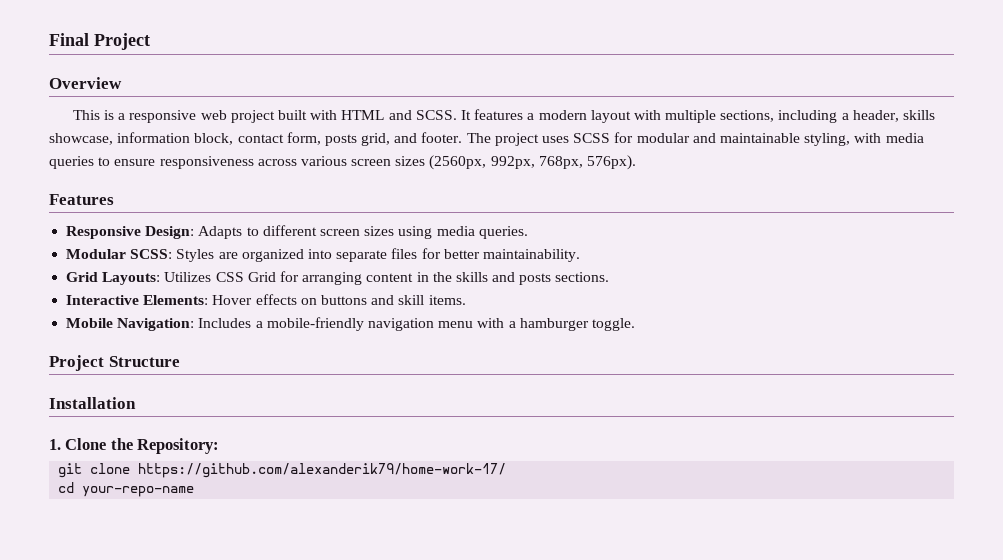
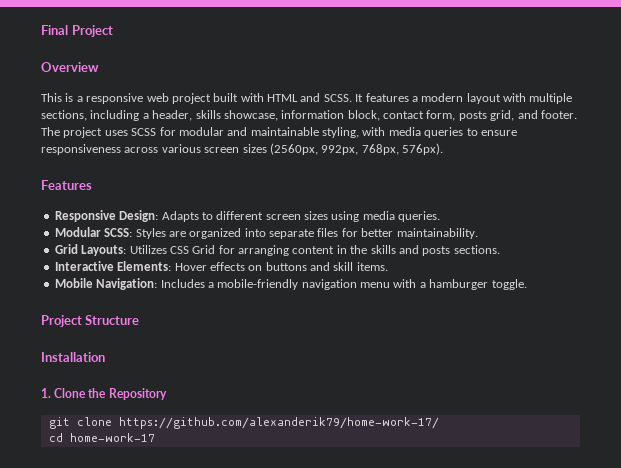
[137,438,220,454] Repository: -> [108,388,167,400] Repository
[82,486,195,497] your-repo-name -> [69,433,155,442] home-work-17

